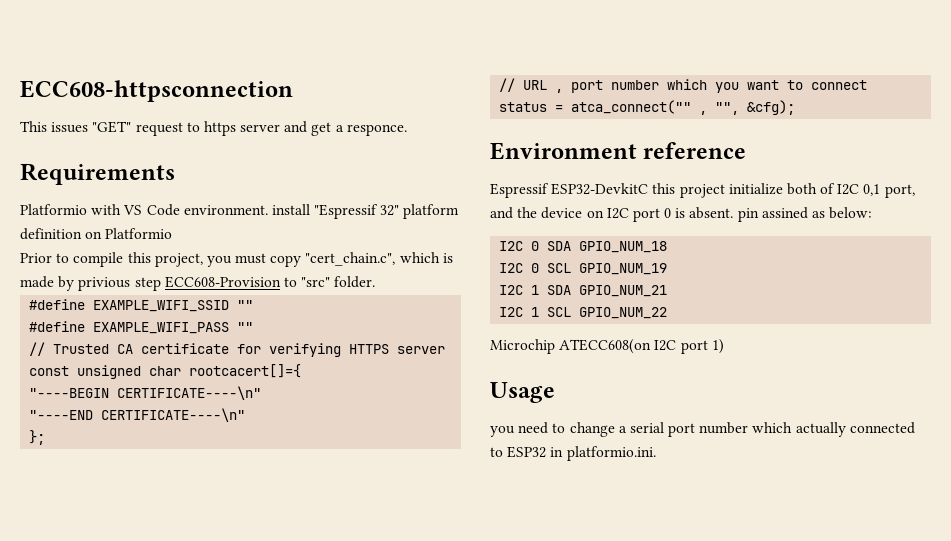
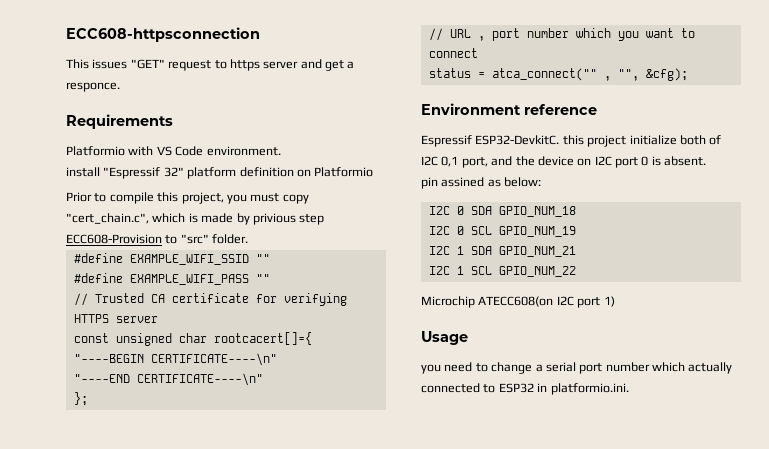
(268, 210) none -> (281, 151) //
[551,183,649,195] ESP32-DevkitC -> [475,135,560,145] ESP32-DevkitC.
(734, 213) none -> (707, 161) //

